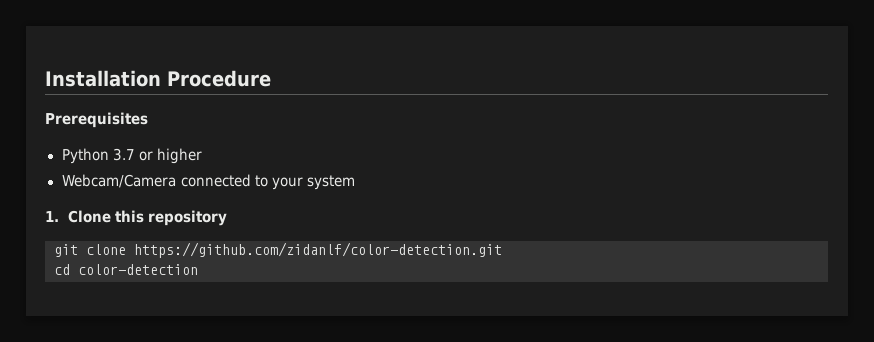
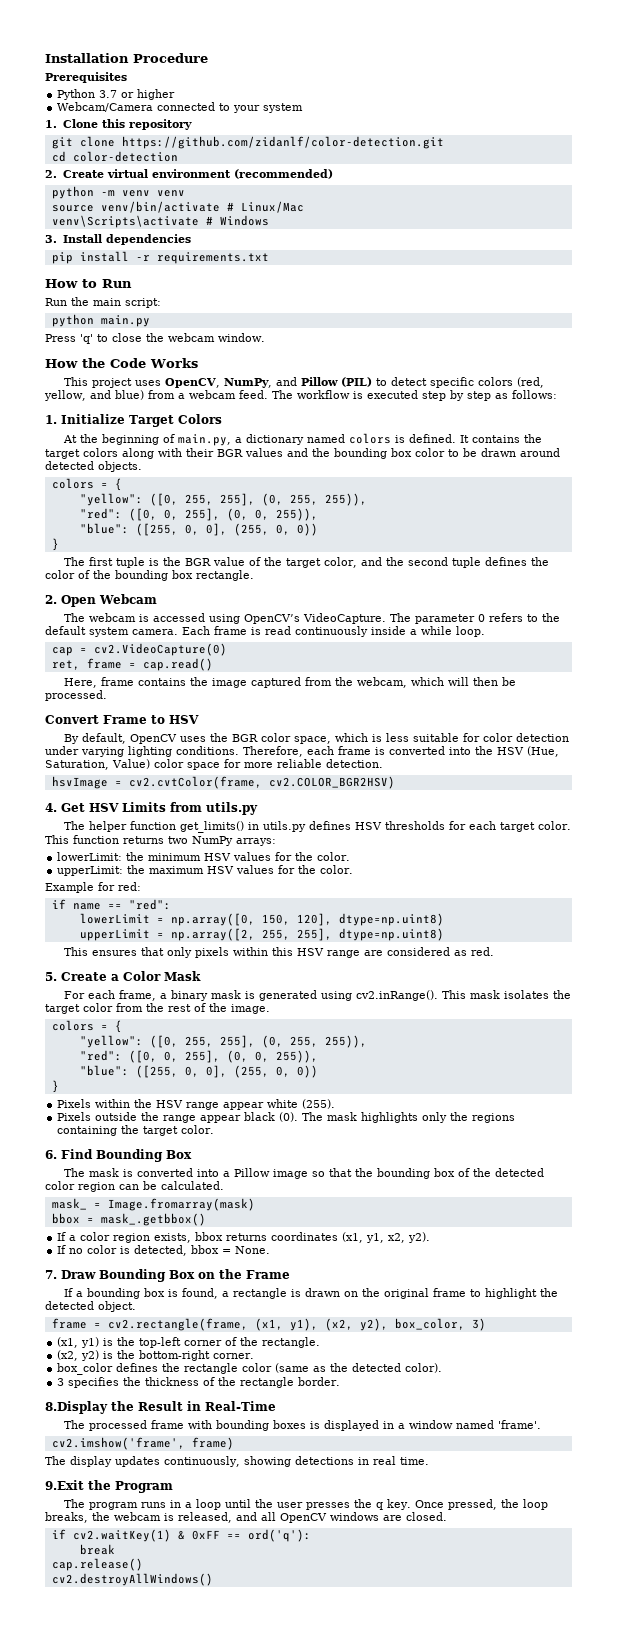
(198, 269) none -> [45,169,334,179] [51,186,185,199] [51,201,304,213] [51,215,269,228] [45,234,192,245] [51,251,269,264] [45,279,132,288] [45,297,161,308] [51,314,150,327] [45,333,265,344] [45,358,198,368] [64,377,545,388] [44,390,557,401] [45,414,222,427] [63,433,543,446] [45,448,560,459] [45,461,142,472] [51,478,122,491] [79,493,367,506] [79,508,318,521] [79,523,318,536] [51,538,59,551] [64,557,550,568] [45,570,254,581] [45,594,157,607] [64,613,561,624] [45,626,485,637] [51,643,227,656] [51,658,213,671] [64,677,517,688] [45,690,107,701] [45,715,199,724] [64,733,570,744] [45,746,559,757] [45,759,383,770] [51,776,395,789] [45,802,258,815] [64,821,572,833] [45,835,276,846] [57,852,351,861] [57,865,354,876] [45,882,141,893] [51,899,171,910] [79,913,444,926] [79,928,444,941] [64,947,495,958] [45,971,201,981] [64,990,572,1001] [45,1003,270,1014] [51,1020,122,1033] [79,1035,367,1048] [79,1050,318,1063] [79,1065,318,1078] [51,1080,59,1093] [57,1099,336,1110] [57,1112,516,1123] [57,1125,215,1136] [45,1149,192,1162] [64,1168,545,1179] [45,1181,224,1192] [51,1198,255,1211] [51,1213,206,1226] [57,1232,431,1243] [57,1245,271,1256] [45,1269,290,1282] [64,1288,559,1299] [45,1301,136,1312] [51,1318,486,1331] [57,1337,321,1348] [57,1350,255,1361] [57,1363,443,1375] [57,1377,341,1388] [45,1401,276,1414] [64,1420,542,1431] [51,1437,234,1450] [45,1456,429,1467] [45,1480,173,1493] [64,1499,549,1510] [45,1512,447,1523] [51,1529,311,1542] [79,1544,115,1555] [51,1558,143,1571] [51,1573,213,1586] // 2. Create virtual environment (recommended) // python -m venv venv // source venv/bin/activate # Linux/Mac // venv\Scripts\activate # Windows // 3. Install dependencies // pip install -r requirements.txt // How to Run // Run the main script: // python main.py // Press 'q' to close the webcam window. // How the Code Works // This project uses OpenCV, NumPy, and Pillow (PIL) to detect specific colors (red, yellow, and blue) from a webcam feed. The workflow is executed step by step as follows: // 1. Initialize Target Colors // At the beginning of main.py, a dictionary named colors is defined. It contains the target colors along with their BGR values and the bounding box color to be drawn around detected objects. // colors = { // "yellow": ([0, 255, 255], (0, 255, 255)), // "red": ([0, 0, 255], (0, 0, 255)), // "blue": ([255, 0, 0], (255, 0, 0)) // } // The first tuple is the BGR value of the target color, and the second tuple defines the color of the bounding box rectangle. // 2. Open Webcam // The webcam is accessed using OpenCV’s VideoCapture. The parameter 0 refers to the default system camera. Each frame is read continuously inside a while loop. // cap = cv2.VideoCapture(0) // ret, frame = cap.read() // Here, frame contains the image captured from the webcam, which will then be processed. // Convert Frame to HSV // By default, OpenCV uses the BGR color space, which is less suitable for color detection under varying lighting conditions. Therefore, each frame is converted into the HSV (Hue, Saturation, Value) color space for more reliable detection. // hsvImage = cv2.cvtColor(frame, cv2.COLOR_BGR2HSV) // 4. Get HSV Limits from utils.py // The helper function get_limits() in utils.py defines HSV thresholds for each target color. This function returns two NumPy arrays: // lowerLimit: the minimum HSV values for the color. // upperLimit: the maximum HSV values for the color. // Example for red: // if name == "red": // lowerLimit = np.array([0, 150, 120], dtype=np.uint8) // upperLimit = np.array([2, 255, 255], dtype=np.uint8) // This ensures that only pixels within this HSV range are considered as red. // 5. Create a Color Mask // For each frame, a binary mask is generated using cv2.inRange(). This mask isolates the target color from the rest of the image. // colors = { // "yellow": ([0, 255, 255], (0, 255, 255)), // "red": ([0, 0, 255], (0, 0, 255)), // "blue": ([255, 0, 0], (255, 0, 0)) // } // Pixels within the HSV range appear white (255). // Pixels outside the range appear black (0). The mask highlights only the regions containing the target color. // 6. Find Bounding Box // The mask is converted into a Pillow image so that the bounding box of the detected color region can be calculated. // mask_ = Image.fromarray(mask) // bbox = mask_.getbbox() // If a color region exists, bbox returns coordinates (x1, y1, x2, y2). // If no color is detected, bbox = None. // 7. Draw Bounding Box on the Frame // If a bounding box is found, a rectangle is drawn on the original frame to highlight the detected object. // frame = cv2.rectangle(frame, (x1, y1), (x2, y2), box_color, 3) // (x1, y1) is the top-left corner of the rectangle. // (x2, y2) is the bottom-right corner. // box_color defines the rectangle color (same as the detected color). // 3 specifies the thickness of the rectangle border. // 8.Display the Result in Real-Time // The processed frame with bounding boxes is displayed in a window named 'frame'. // cv2.imshow('frame', frame) // The display updates continuously, showing detections in real time. // 9.Exit the Program // The program runs in a loop until the user presses the q key. Once pressed, the loop breaks, the webcam is released, and all OpenCV windows are closed. // if cv2.waitKey(1) & 0xFF == ord('q'): // break // cap.release() // cv2.destroyAllWindows()

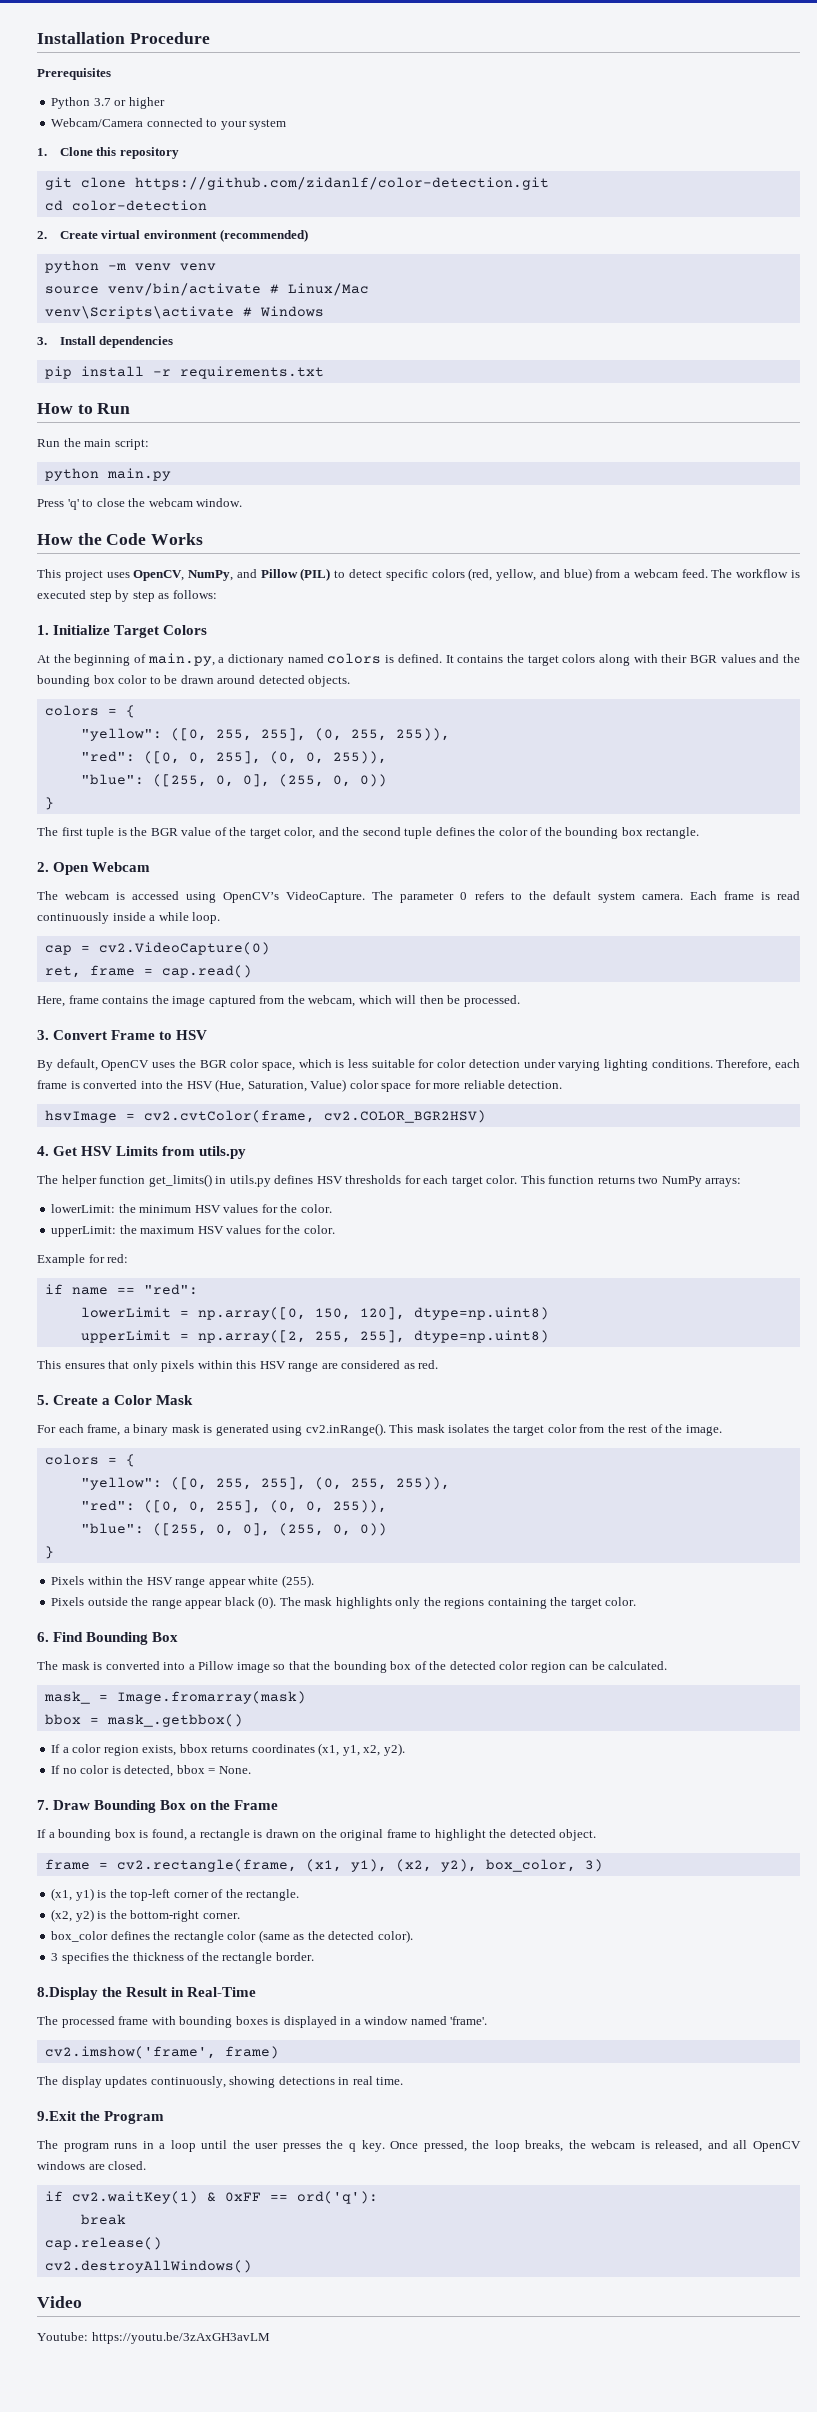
(107, 695) none -> [37,1030,49,1040] 3.
(213, 1579) none -> [37,2296,82,2308] [37,2332,270,2344] // Video // Youtube: https://youtu.be/3zAxGH3avLM

